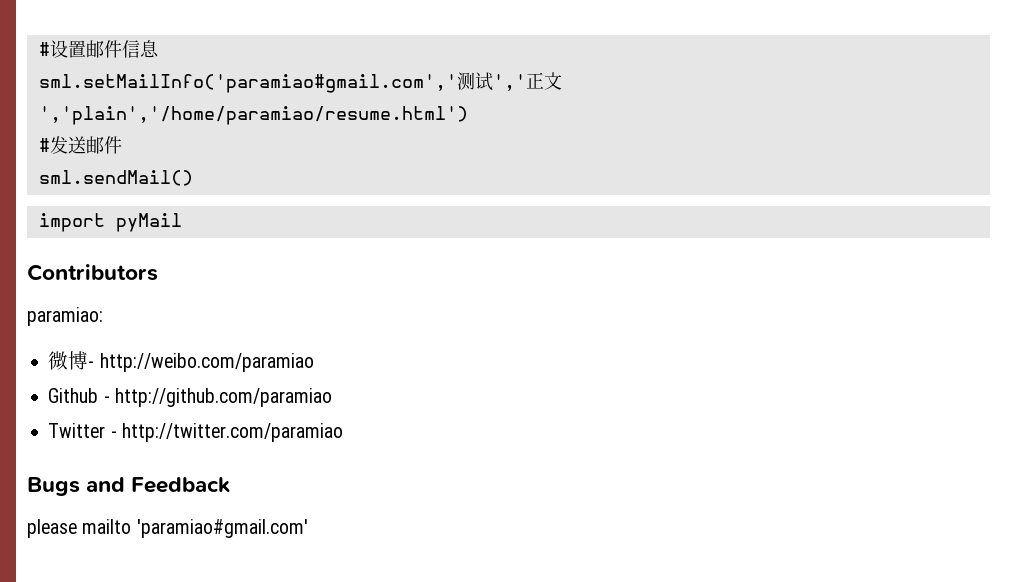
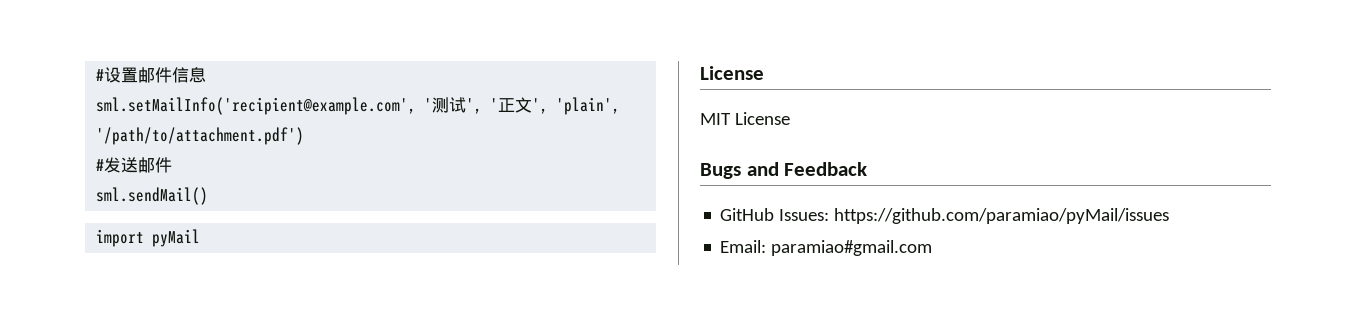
[38,72,562,93] [38,106,468,125] sml.setMailInfo('paramiao#gmail.com','测试','正文','plain','/home/paramiao/resume.html') -> [96,97,621,115] [96,127,305,145] sml.setMailInfo('recipient@example.com', '测试', '正文', 'plain', '/path/to/attachment.pdf')
[27,264,158,281] [27,307,103,326] [48,351,314,372] [48,388,332,407] [48,423,343,442] [27,477,231,496] [27,519,308,538] Contributors // paramiao: // 微博- http://weibo.com/paramiao // Github - http://github.com/paramiao // Twitter - http://twitter.com/paramiao // Bugs and Feedback // please mailto 'paramiao#gmail.com' -> [700,66,764,80] [700,112,790,125] [700,162,868,179] [720,208,1170,224] [720,240,933,256] License // MIT License // Bugs and Feedback // GitHub Issues: https://github.com/paramiao/pyMail/issues // Email: paramiao#gmail.com

